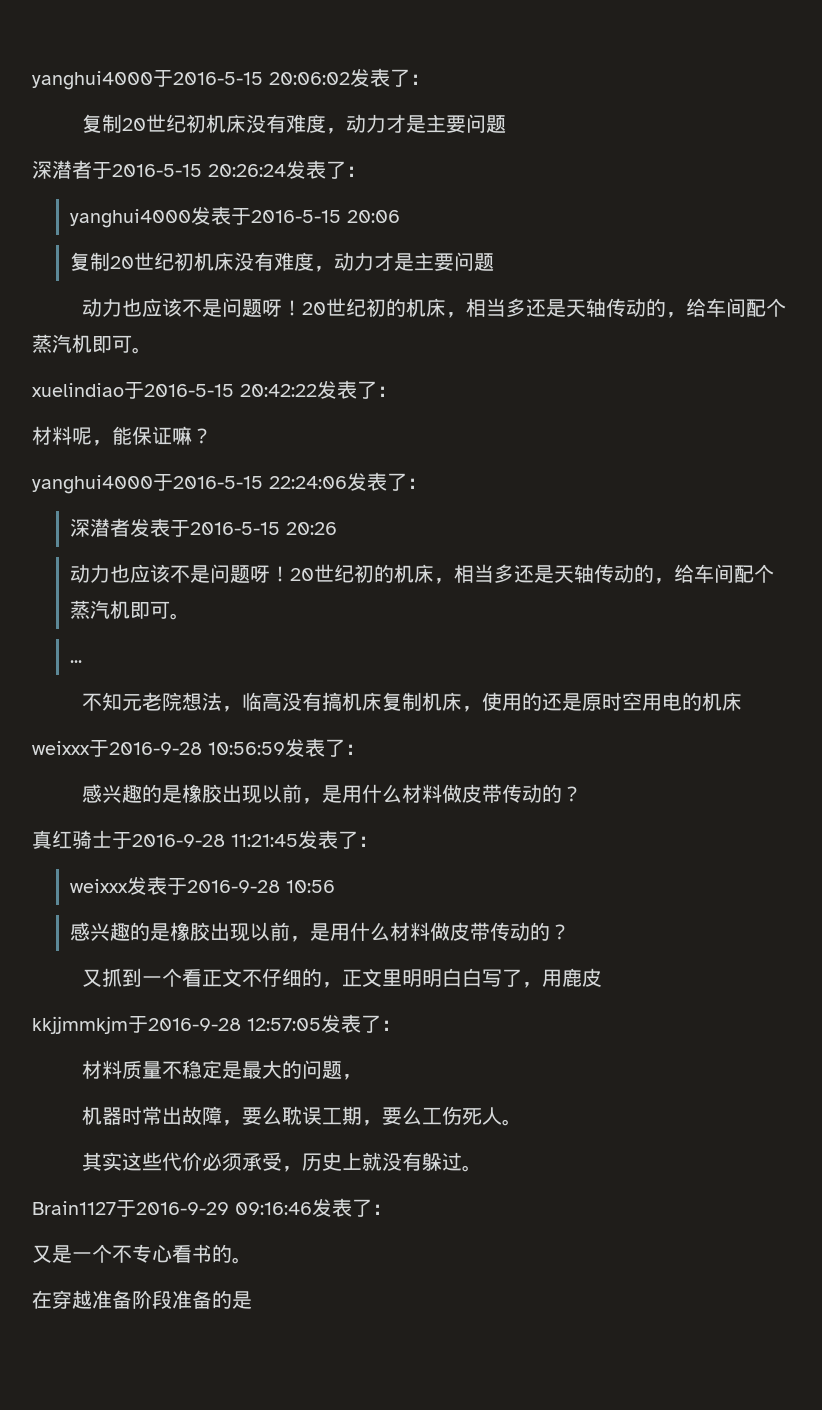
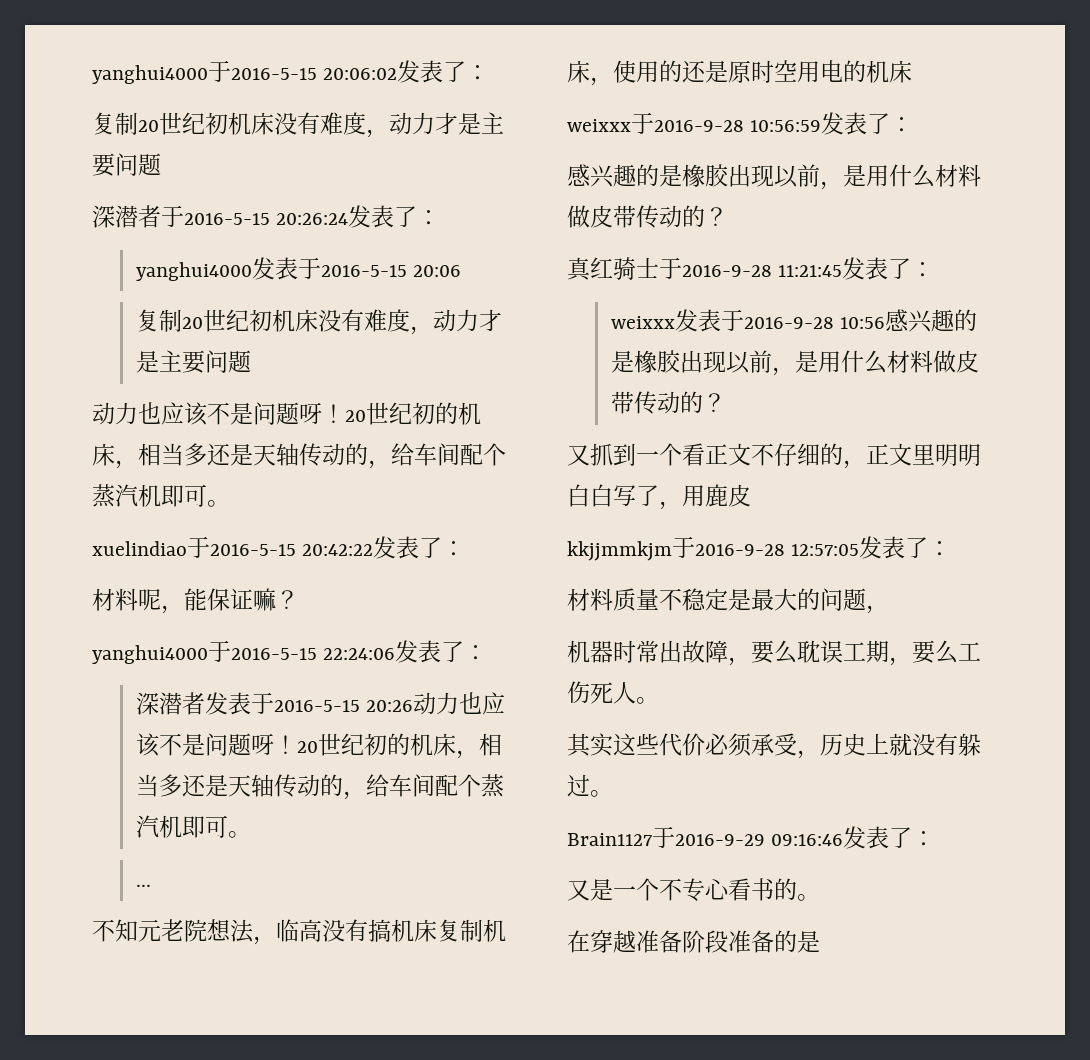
(338, 528) // -> (413, 706) none
(336, 886) // -> (885, 323) none

